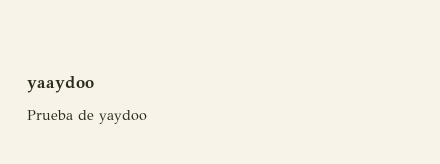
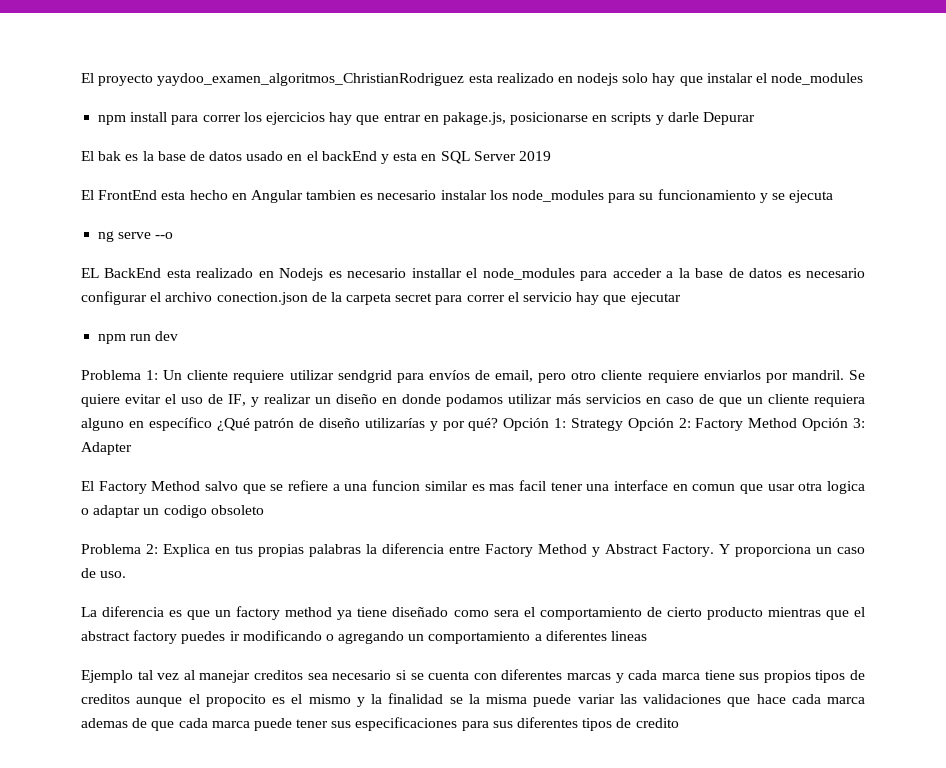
[27,76,94,93] [27,110,147,124] yaaydoo // Prueba de yaydoo -> [81,73,864,86] [98,112,756,125] [81,151,551,164] [81,189,834,203] [98,231,174,242] [81,268,866,281] [81,291,681,305] [98,331,179,344] [81,370,865,383] [81,394,865,407] [81,417,866,431] [81,442,132,455] [81,480,865,494] [81,505,264,518] [81,543,865,557] [81,568,127,578] [81,606,866,620] [81,630,648,644] [81,669,865,683] [81,693,865,707] [81,717,679,731] El proyecto yaydoo_examen_algoritmos_ChristianRodriguez esta realizado en nodejs solo hay que instalar el node_modules // npm install para correr los ejercicios hay que entrar en pakage.js, posicionarse en scripts y darle Depurar // El bak es la base de datos usado en el backEnd y esta en SQL Server 2019 // El FrontEnd esta hecho en Angular tambien es necesario instalar los node_modules para su funcionamiento y se ejecuta // ng serve --o // EL BackEnd esta realizado en Nodejs es necesario installar el node_modules para acceder a la base de datos es necesario configurar el archivo conection.json de la carpeta secret para correr el servicio hay que ejecutar // npm run dev // Problema 1: Un cliente requiere utilizar sendgrid para envíos de email, pero otro cliente requiere enviarlos por mandril. Se quiere evitar el uso de IF, y realizar un diseño en donde podamos utilizar más servicios en caso de que un cliente requiera alguno en específico ¿Qué patrón de diseño utilizarías y por qué? Opción 1: Strategy Opción 2: Factory Method Opción 3: Adapter // El Factory Method salvo que se refiere a una funcion similar es mas facil tener una interface en comun que usar otra logica o adaptar un codigo obsoleto // Problema 2: Explica en tus propias palabras la diferencia entre Factory Method y Abstract Factory. Y proporciona un caso de uso. // La diferencia es que un factory method ya tiene diseñado como sera el comportamiento de cierto producto mientras que el abstract factory puedes ir modificando o agregando un comportamiento a diferentes lineas // Ejemplo tal vez al manejar creditos sea necesario si se cuenta con diferentes marcas y cada marca tiene sus propios tipos de creditos aunque el propocito es el mismo y la finalidad se la misma puede variar las validaciones que hace cada marca ademas de que cada marca puede tener sus especificaciones para sus diferentes tipos de credito

